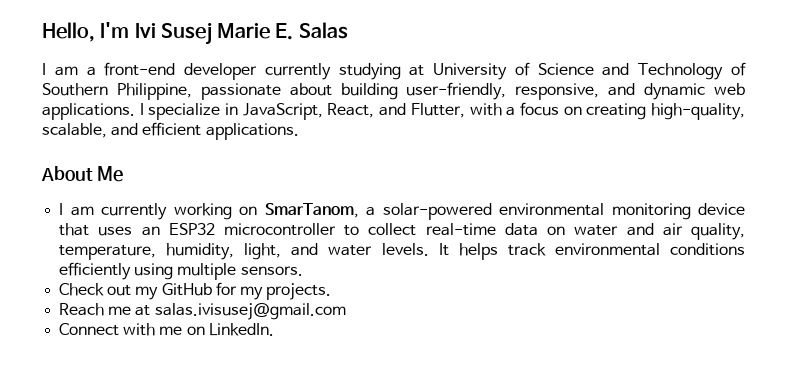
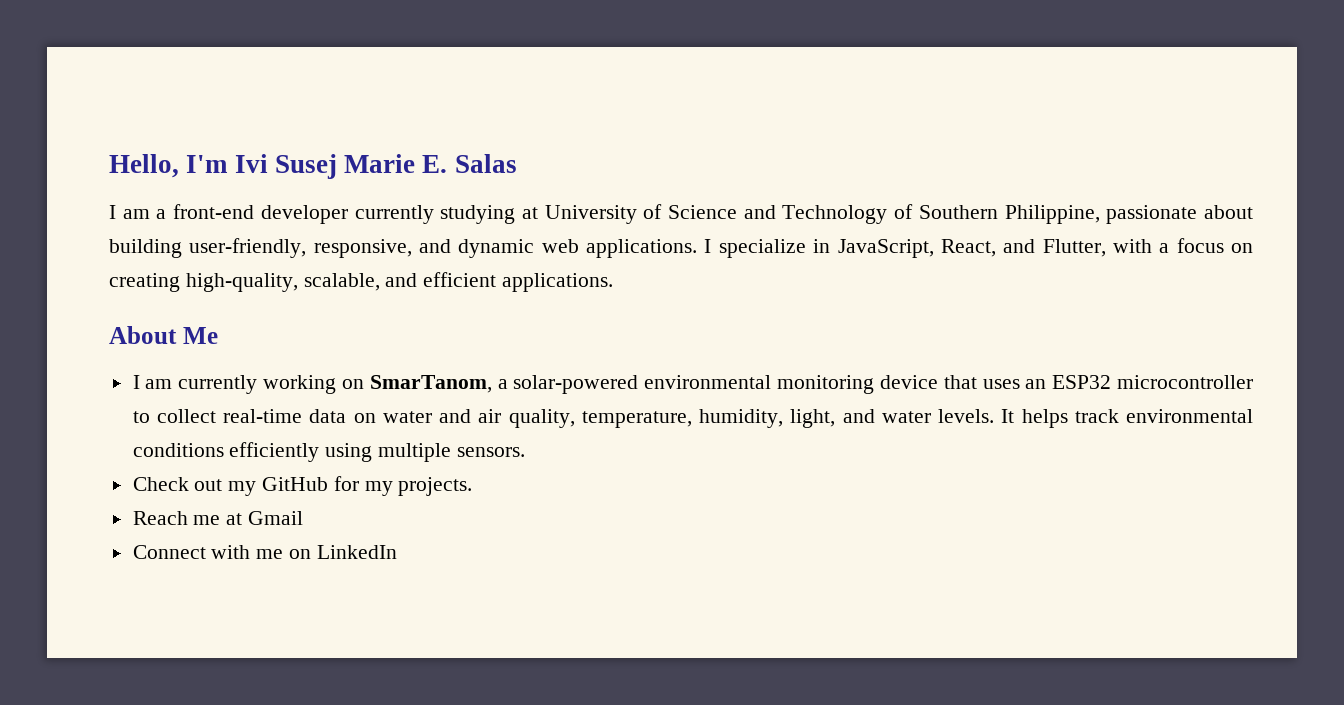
[154,303,346,320] salas.ivisusej@gmail.com -> [248,511,304,525] Gmail
[208,323,274,336] LinkedIn. -> [316,545,397,559] LinkedIn

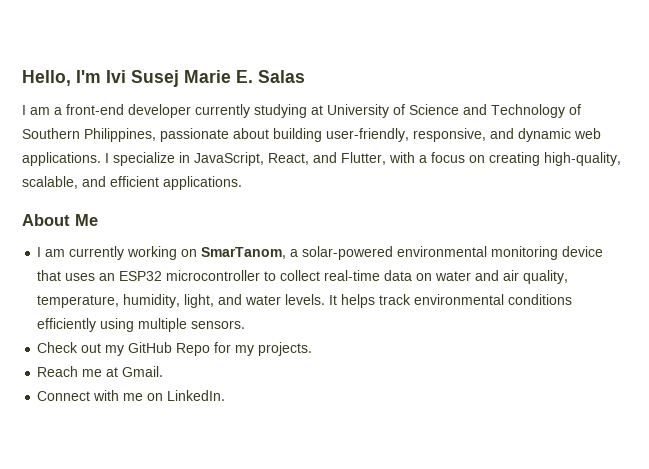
[1004,205,1100,224] Philippine, -> [84,128,156,142] Philippines,
(329, 484) none -> [176,343,211,356] Repo
[248,511,304,525] Gmail -> [122,366,164,377] Gmail.
[316,545,397,559] LinkedIn -> [167,390,226,401] LinkedIn.

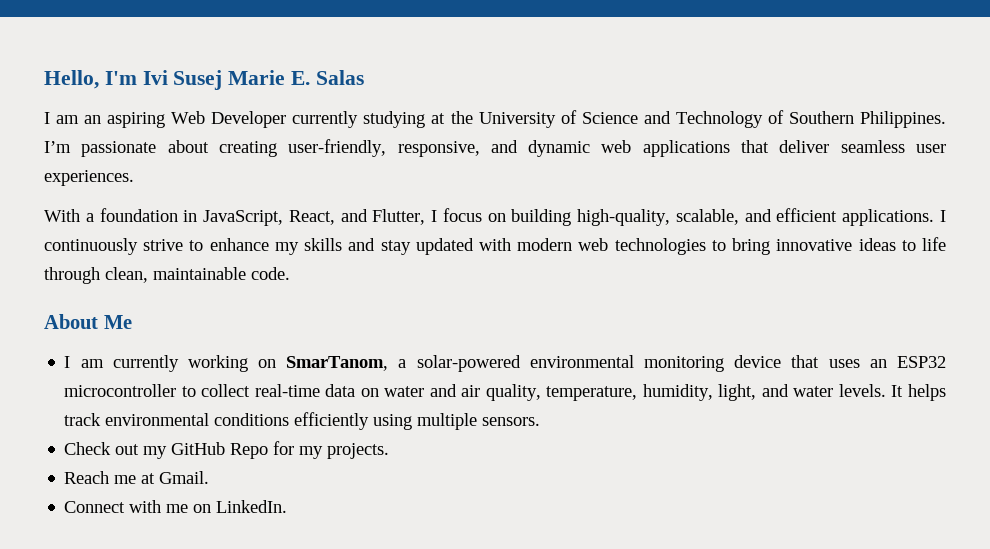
[54,104,191,118] a front-end developer -> [84,111,287,128] an aspiring Web Developer
(323, 110) none -> [450,111,473,124] the
[84,128,156,142] Philippines, -> [859,111,946,128] [44,141,71,153] Philippines. I’m
[273,128,322,142] building -> [218,141,277,157] creating
[22,152,175,166] applications. I specialize -> [642,140,946,157] [44,170,134,186] [44,208,178,222] applications that deliver seamless user experiences. // With a foundation
[389,152,427,163] with a -> [431,210,438,222] I
[489,152,540,166] creating -> [511,209,572,226] building
(242, 183) none -> [939,210,946,222] [44,237,946,255] [44,267,290,284] I continuously strive to enhance my skills and stay updated with modern web technologies to bring innovative ideas to life through clean, maintainable code.

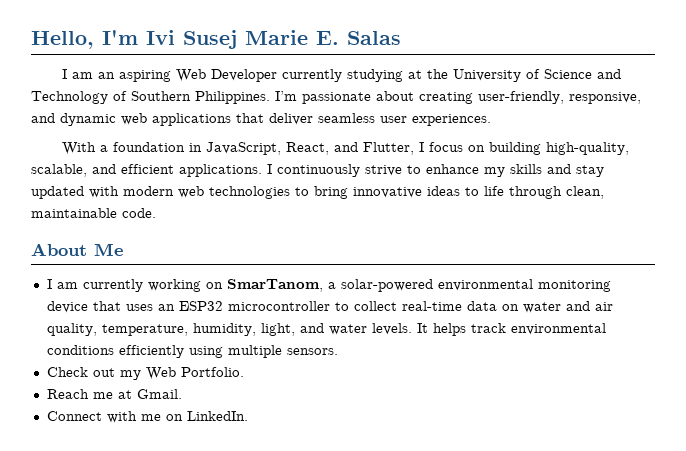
[171,441,390,459] GitHub Repo for my projects. -> [145,367,244,380] Web Portfolio.

